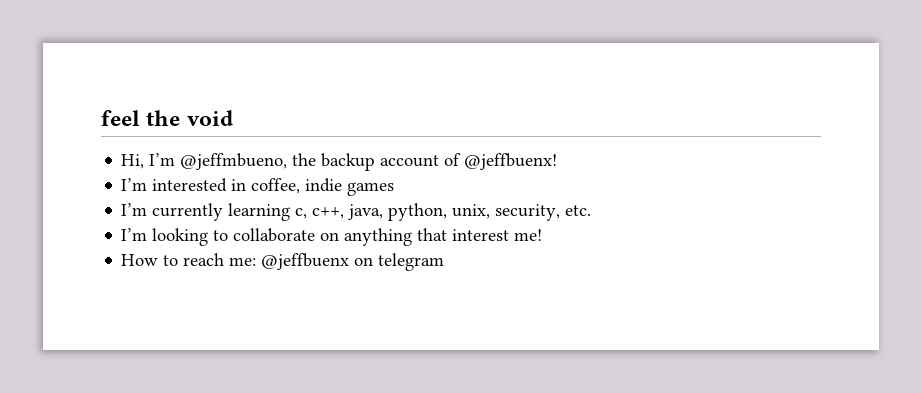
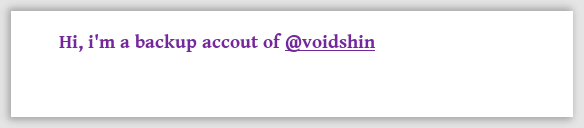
[101,110,233,126] [121,153,558,171] [121,178,395,196] [121,203,592,221] [121,228,543,246] [121,253,445,271] feel the void // Hi, I’m @jeffmbueno, the backup account of @jeffbuenx! // I’m interested in coffee, indie games // I’m currently learning c, c++, java, python, unix, security, etc. // I’m looking to collaborate on anything that interest me! // How to reach me: @jeffbuenx on telegram -> [59,33,376,52] Hi, i'm a backup accout of @voidshin

